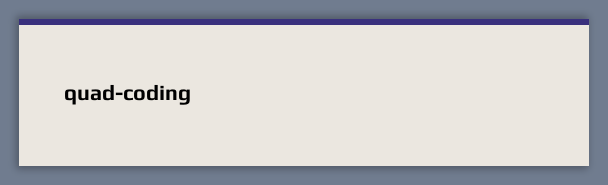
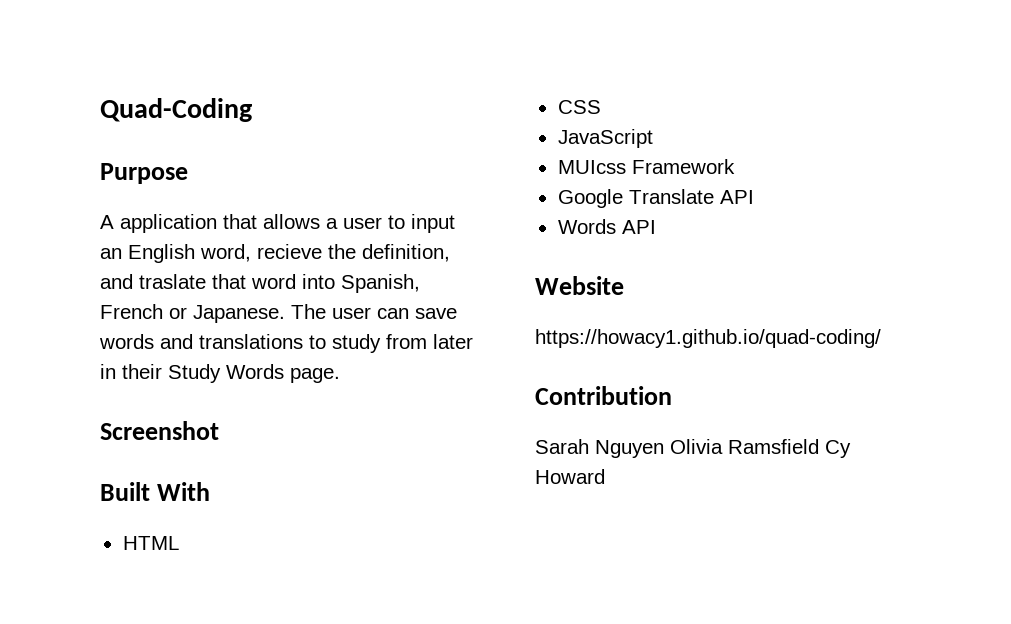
[64,84,191,105] quad-coding -> [100,98,252,122] [100,163,188,184] [100,214,455,233] [100,244,450,263] [100,274,420,293] [100,304,457,323] [99,334,473,353] [100,364,340,383] [100,421,219,440] [100,482,210,501] [122,536,179,550] [557,100,601,114] [557,129,653,148] [557,159,735,174] [557,189,754,208] [557,219,656,234] [535,276,624,295] [535,329,881,348] [535,386,672,405] [535,439,851,458] [535,469,605,484] Quad-Coding // Purpose // A application that allows a user to input an English word, recieve the definition, and traslate that word into Spanish, French or Japanese. The user can save words and translations to study from later in their Study Words page. // Screenshot // Built With // HTML // CSS // JavaScript // MUIcss Framework // Google Translate API // Words API // Website // https://howacy1.github.io/quad-coding/ // Contribution // Sarah Nguyen Olivia Ramsfield Cy Howard

